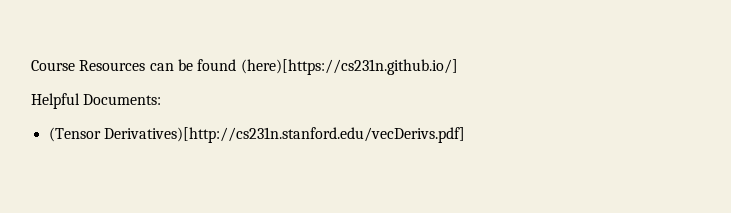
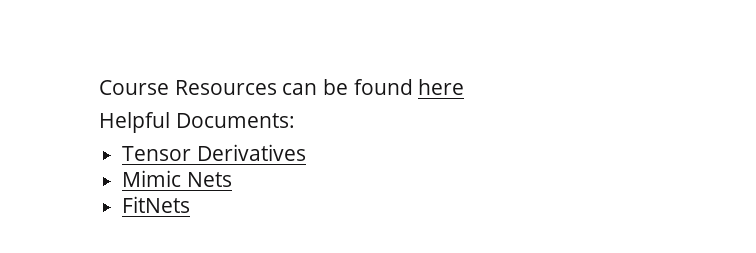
[240,59,458,75] (here)[https://cs231n.github.io/] -> [418,79,465,95] here
[48,127,465,143] (Tensor Derivatives)[http://cs231n.stanford.edu/vecDerivs.pdf] -> [122,144,306,161] [122,170,232,187] [122,196,191,213] Tensor Derivatives // Mimic Nets // FitNets

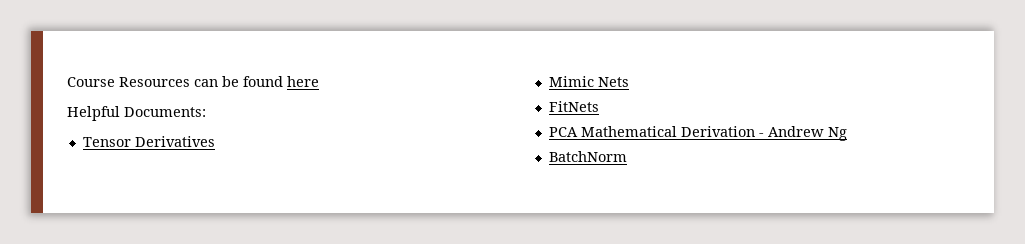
(191, 204) none -> [548,126,847,141] [548,151,627,162] // PCA Mathematical Derivation - Andrew Ng // BatchNorm

